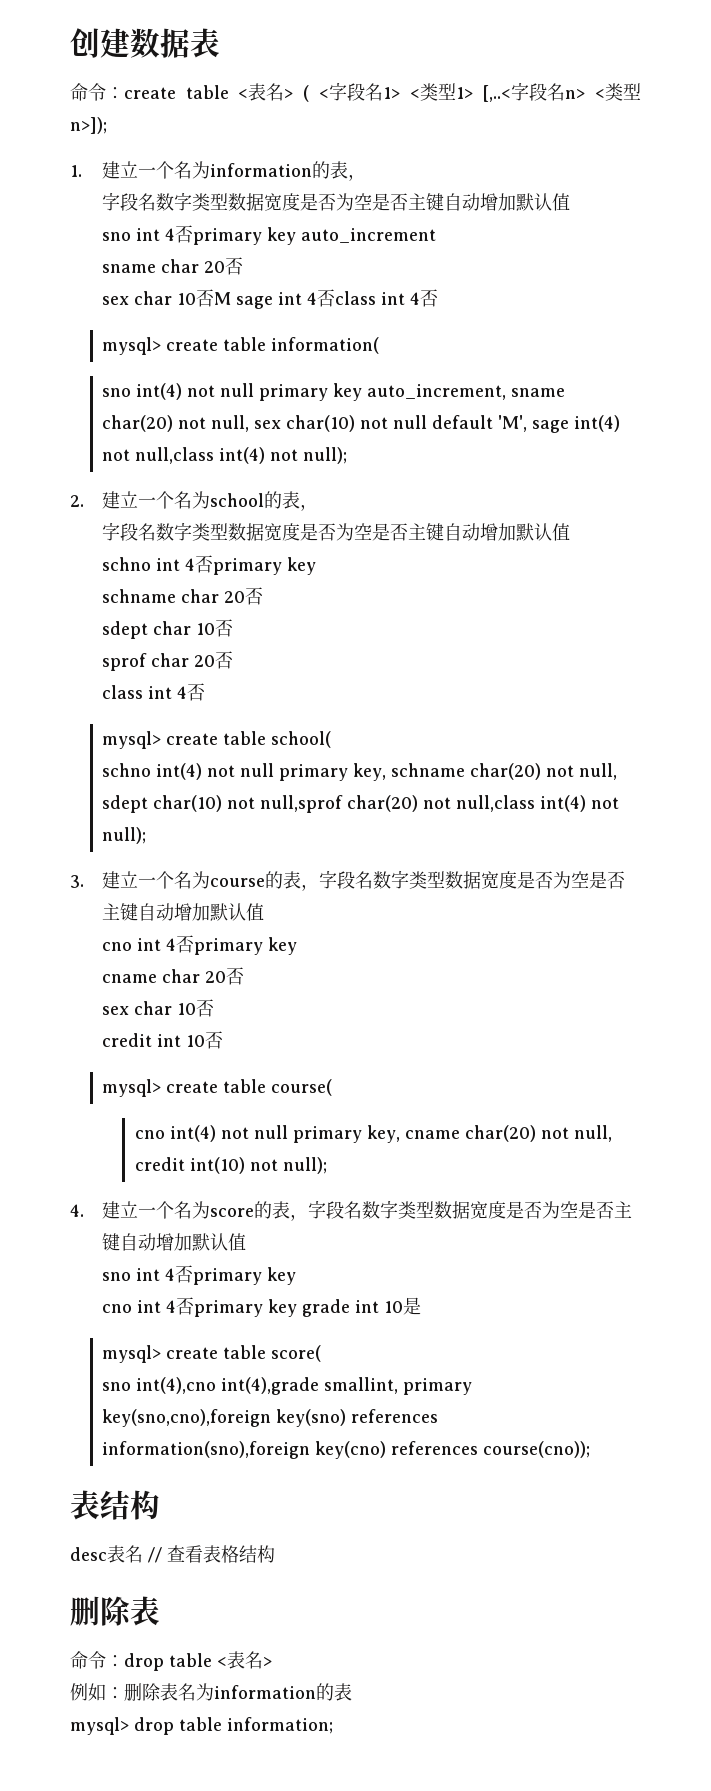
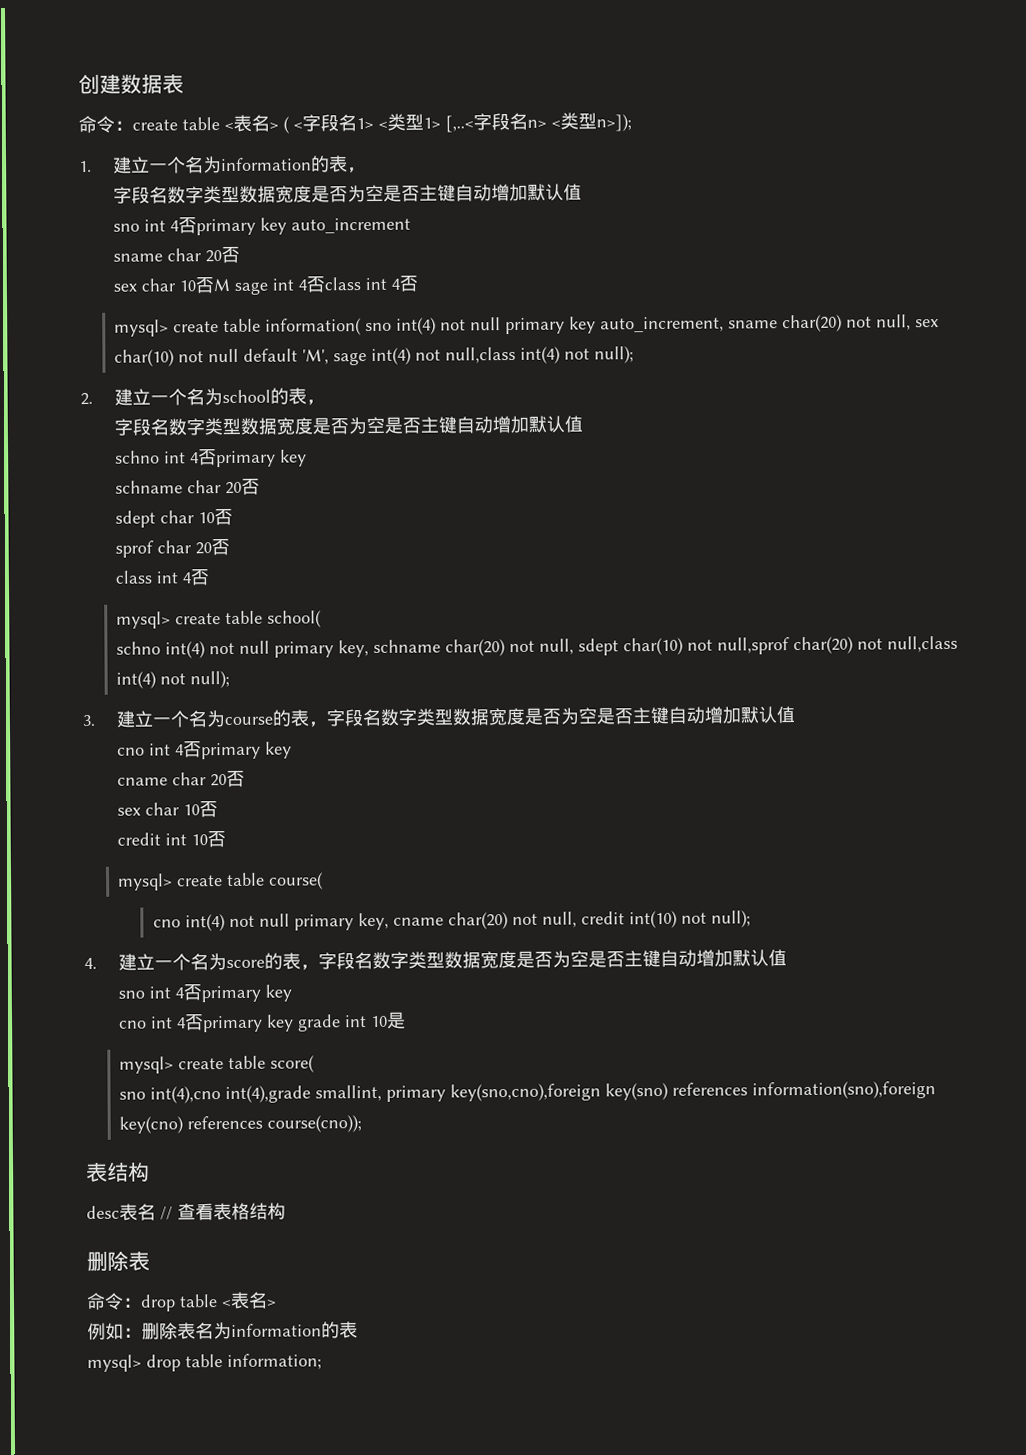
(380, 345) // -> (363, 327) none

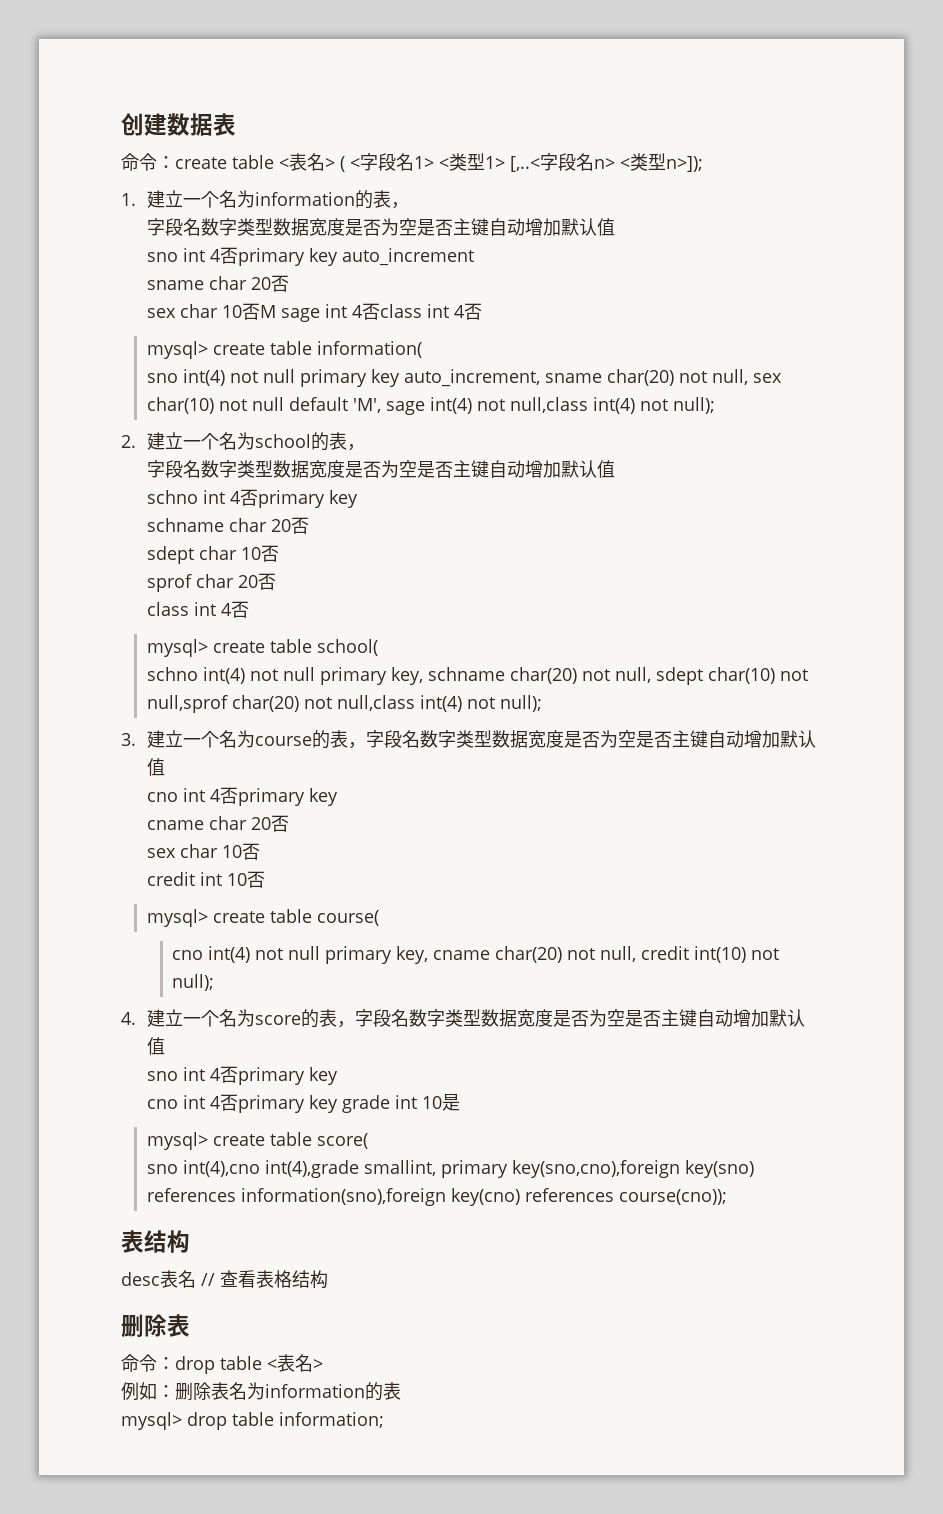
(363, 327) none -> (422, 349) //

